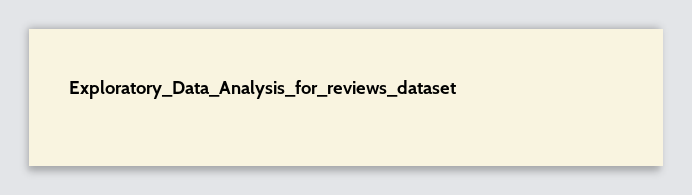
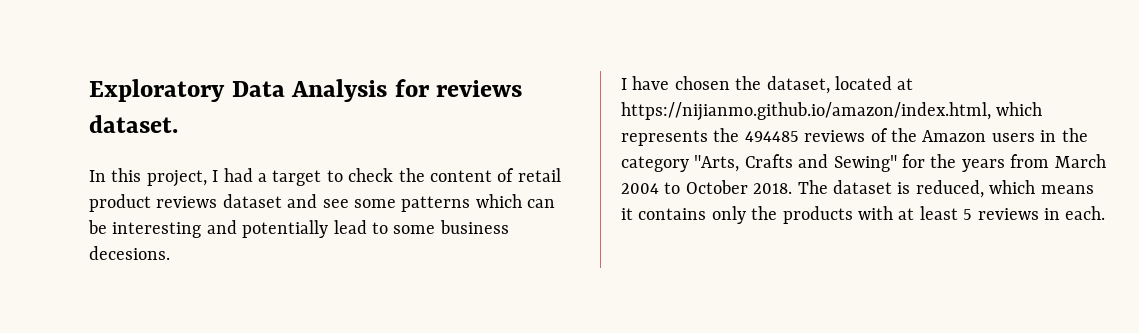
[69,80,456,99] Exploratory_Data_Analysis_for_reviews_dataset -> [89,79,523,102] [89,115,178,133] [89,168,561,187] [89,194,556,212] [88,220,509,238] [89,246,170,260] [621,76,914,94] [621,102,1043,121] [621,128,1088,146] [621,154,1106,172] [621,180,1094,198] [621,206,1106,224] Exploratory Data Analysis for reviews dataset. // In this project, I had a target to check the content of retail product reviews dataset and see some patterns which can be interesting and potentially lead to some business decesions. // I have chosen the dataset, located at https://nijianmo.github.io/amazon/index.html, which represents the 494485 reviews of the Amazon users in the category "Arts, Crafts and Sewing" for the years from March 2004 to October 2018. The dataset is reduced, which means it contains only the products with at least 5 reviews in each.

